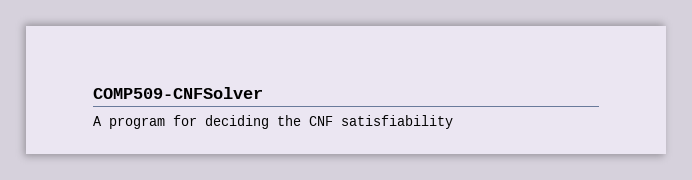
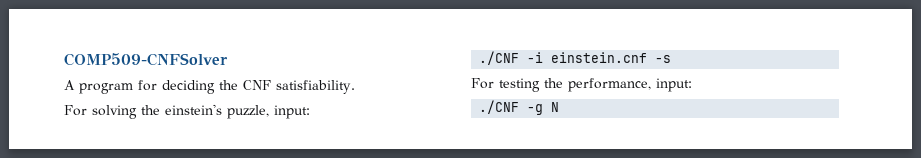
[341,115,453,129] satisfiability -> [276,80,355,94] [64,104,310,119] [479,51,672,65] [471,78,692,92] [479,100,560,115] satisfiability. // For solving the einstein's puzzle, input: // ./CNF -i einstein.cnf -s // For testing the performance, input: // ./CNF -g N

